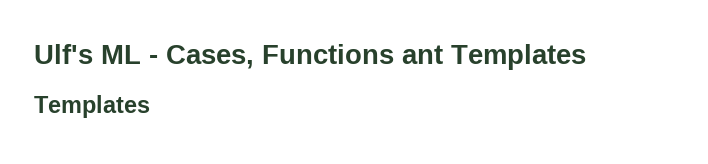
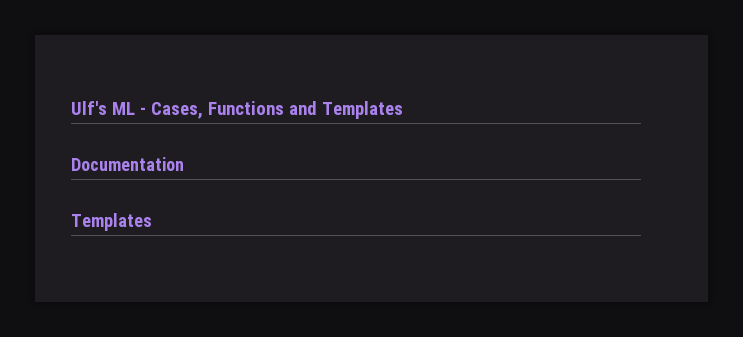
[402,44,586,70] ant Templates -> [288,101,403,119] [71,157,184,171] and Templates // Documentation

